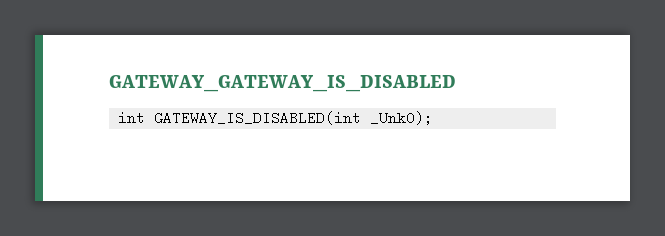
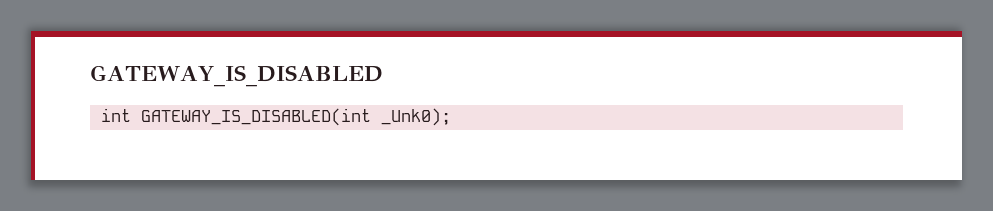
[109,75,456,92] GATEWAY_GATEWAY_IS_DISABLED -> [90,65,383,87] GATEWAY_IS_DISABLED

